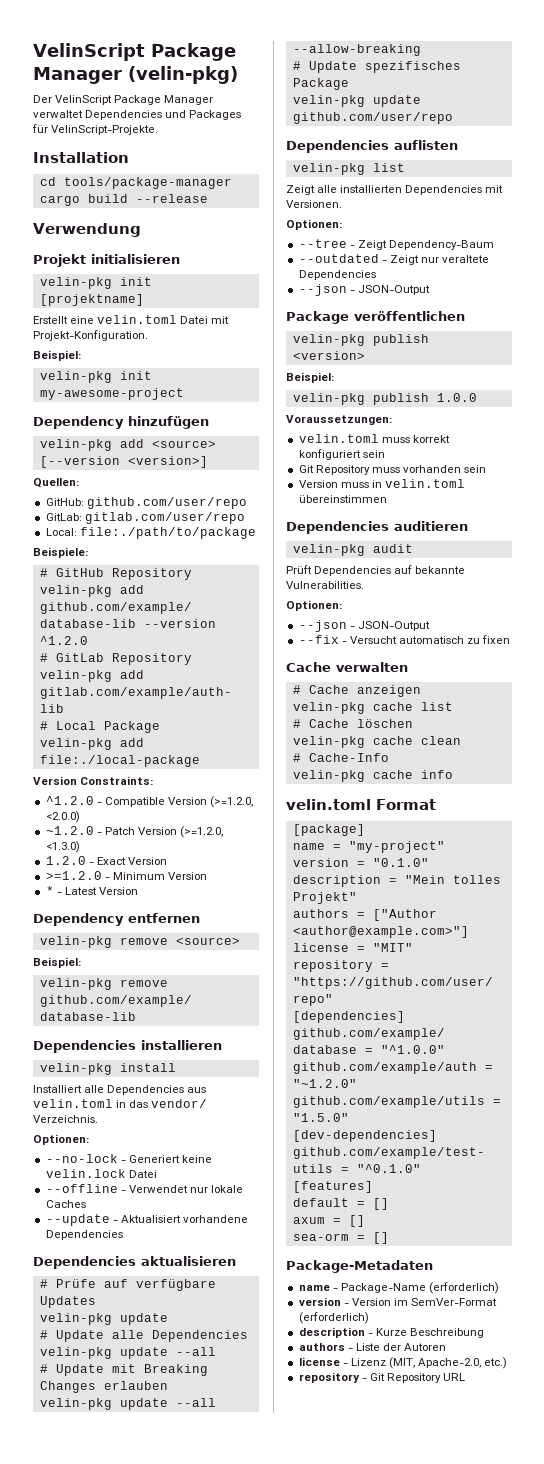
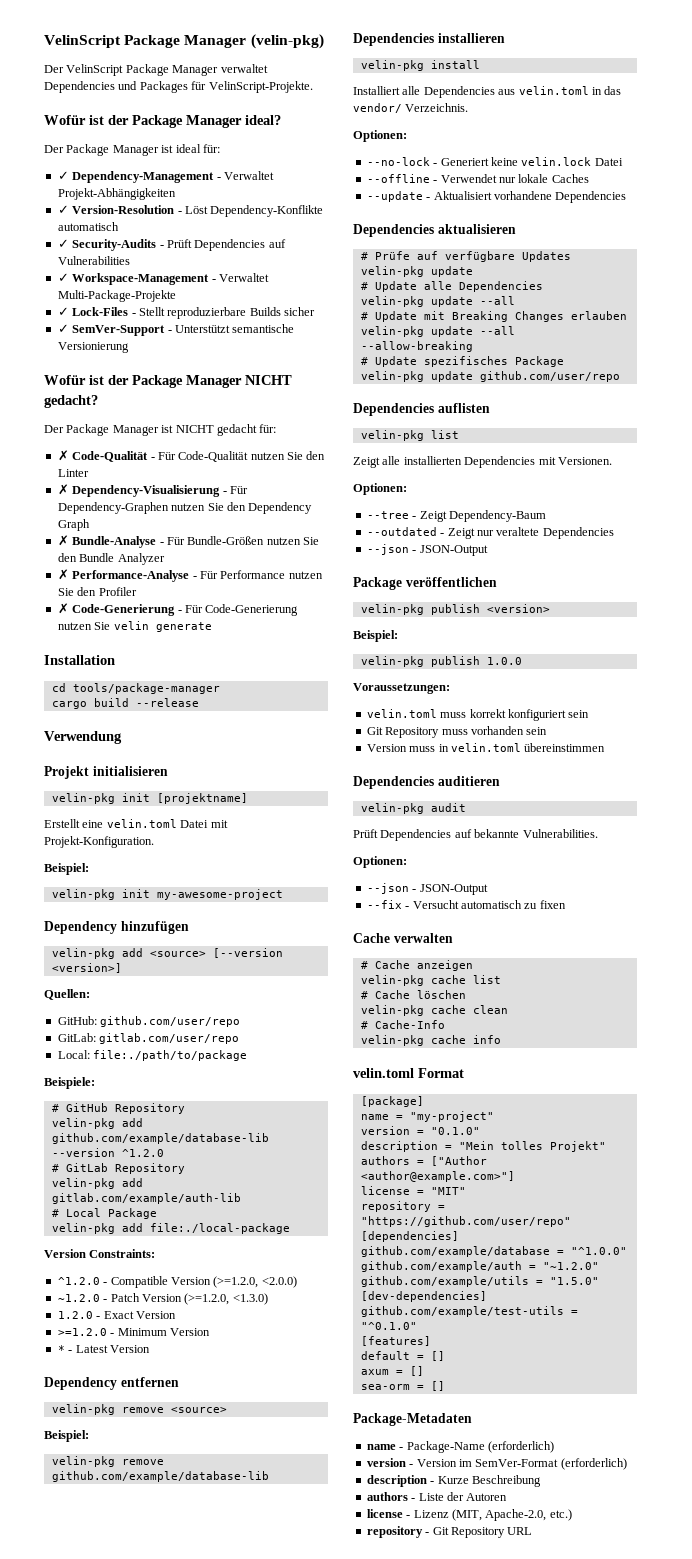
(159, 130) none -> [44,115,281,128] [44,144,220,156] [57,171,274,183] [57,188,176,200] [57,205,324,217] [57,222,119,231] [57,239,286,251] [57,256,130,265] [57,273,269,285] [57,290,176,302] [57,307,315,319] [57,324,295,336] [57,342,129,353] [44,375,292,388] [44,395,98,408] [44,424,277,436] [57,450,326,462] [57,469,89,477] [57,484,248,497] [57,502,313,514] [57,519,90,531] [57,535,319,548] [57,553,165,565] [57,569,323,582] [57,587,137,596] [57,603,299,616] [57,621,212,632] // Wofür ist der Package Manager ideal? // Der Package Manager ist ideal für: // ✓ Dependency-Management - Verwaltet Projekt-Abhängigkeiten // ✓ Version-Resolution - Löst Dependency-Konflikte automatisch // ✓ Security-Audits - Prüft Dependencies auf Vulnerabilities // ✓ Workspace-Management - Verwaltet Multi-Package-Projekte // ✓ Lock-Files - Stellt reproduzierbare Builds sicher // ✓ SemVer-Support - Unterstützt semantische Versionierung // Wofür ist der Package Manager NICHT gedacht? // Der Package Manager ist NICHT gedacht für: // ✗ Code-Qualität - Für Code-Qualität nutzen Sie den Linter // ✗ Dependency-Visualisierung - Für Dependency-Graphen nutzen Sie den Dependency Graph // ✗ Bundle-Analyse - Für Bundle-Größen nutzen Sie den Bundle Analyzer // ✗ Performance-Analyse - Für Performance nutzen Sie den Profiler // ✗ Code-Generierung - Für Code-Generierung nutzen Sie velin generate

